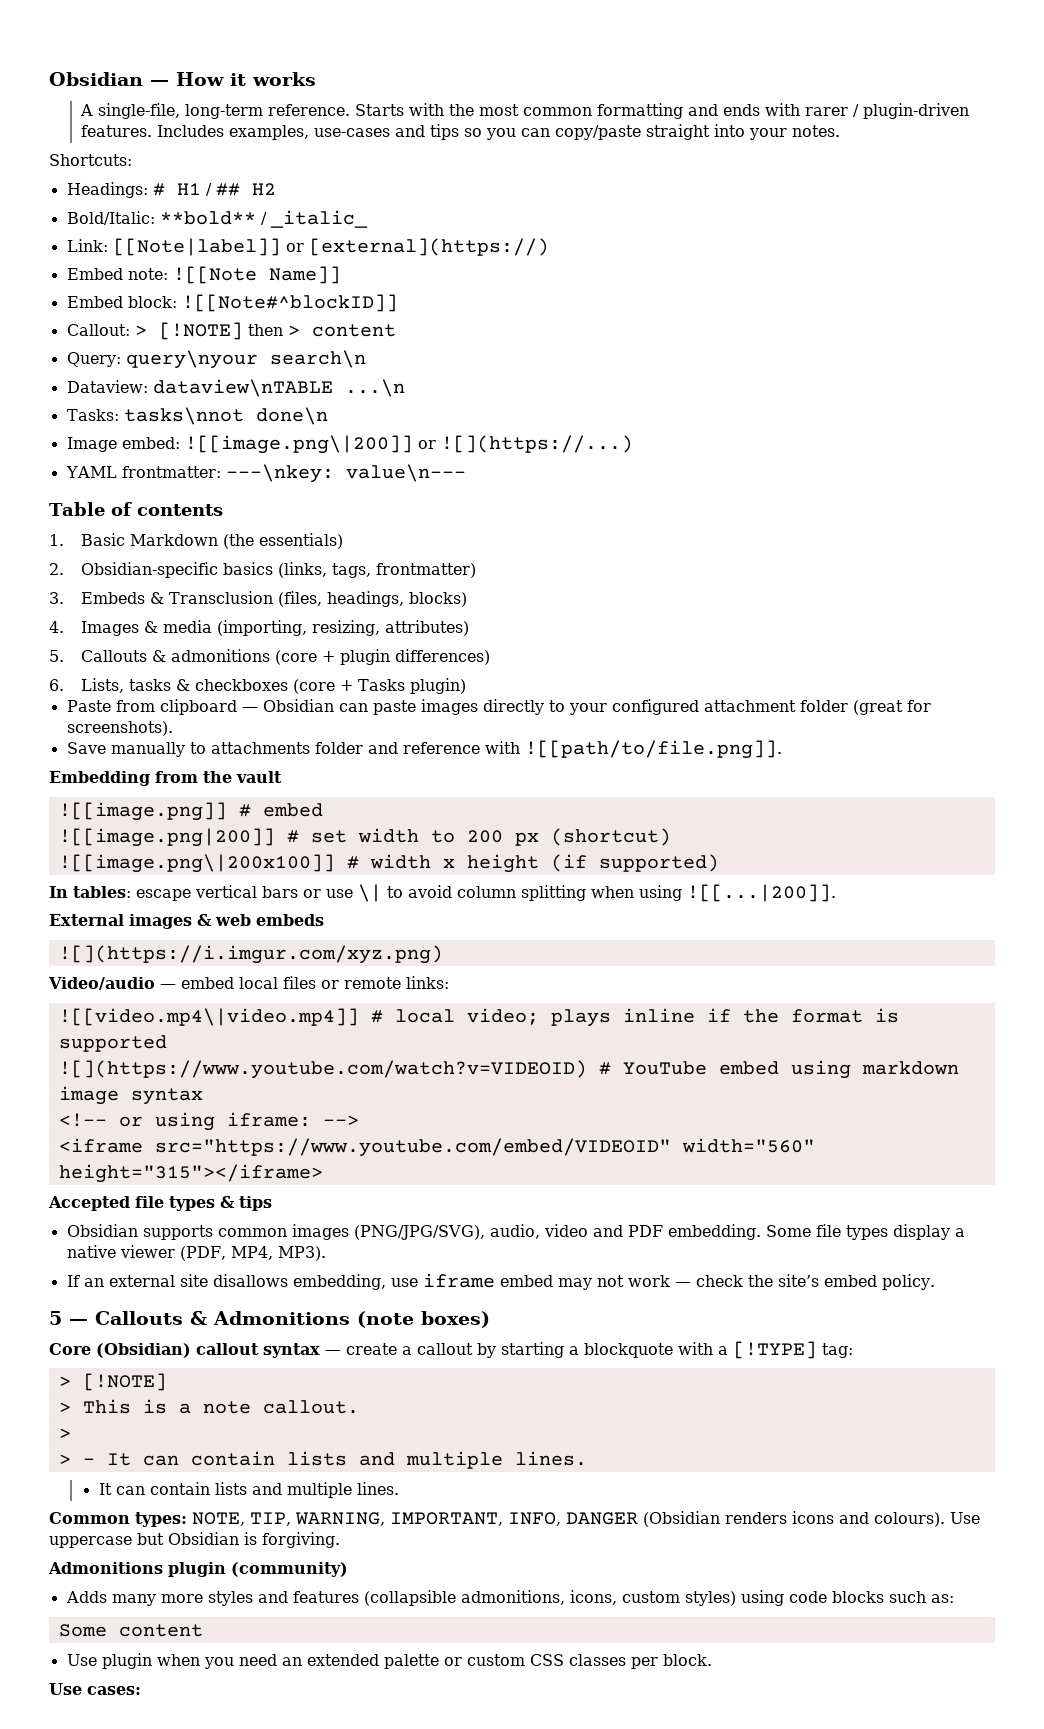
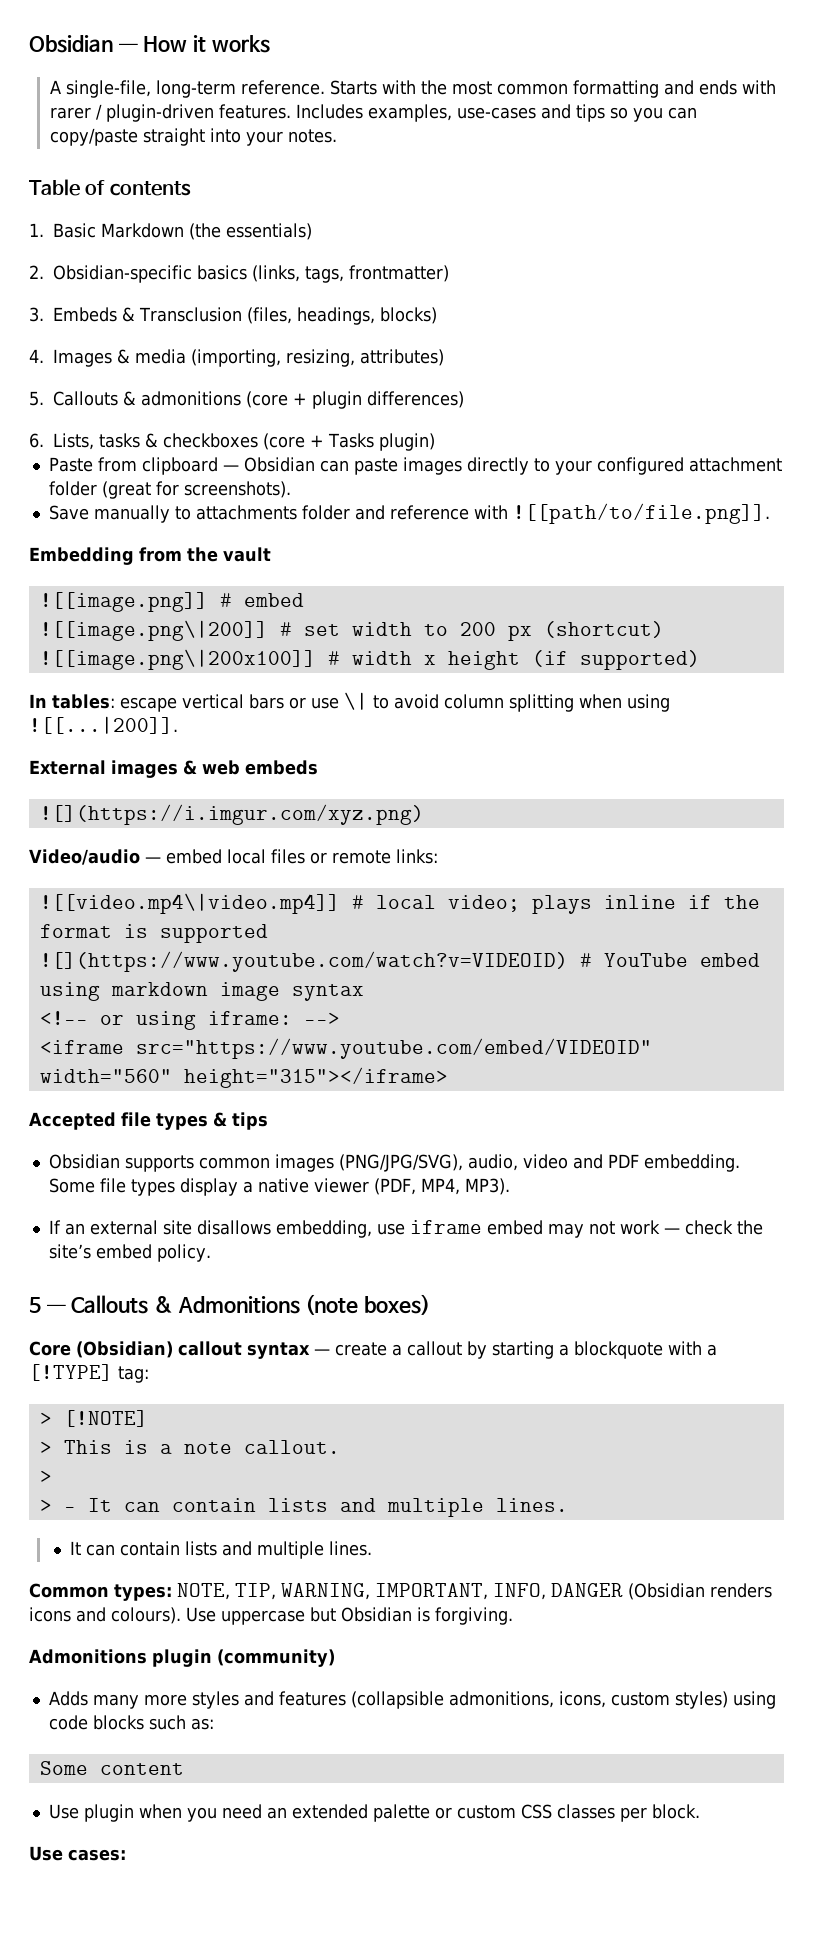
[49,154,132,166] [66,182,276,198] [66,210,368,228] [66,238,549,256] [66,266,341,284] [66,294,398,312] [66,322,396,340] [66,350,366,369] [66,379,405,397] [66,407,328,425] [66,435,633,454] [65,464,466,483] // Shortcuts: // Headings: # H1 / ## H2 // Bold/Italic: **bold** / _italic_ // Link: [[Note|label]] or [external](https://) // Embed note: ![[Note Name]] // Embed block: ![[Note#^blockID]] // Callout: > [!NOTE] then > content // Query: query\nyour search\n // Dataview: dataview\nTABLE ...\n // Tasks: tasks\nnot done\n // Image embed: ![[image.png\|200]] or ![](https://...) // YAML frontmatter: ---\nkey: value\n--- -> (337, 136) none
[58,828,275,847] ![[image.png|200]] -> [39,620,268,641] ![[image.png\|200]]

